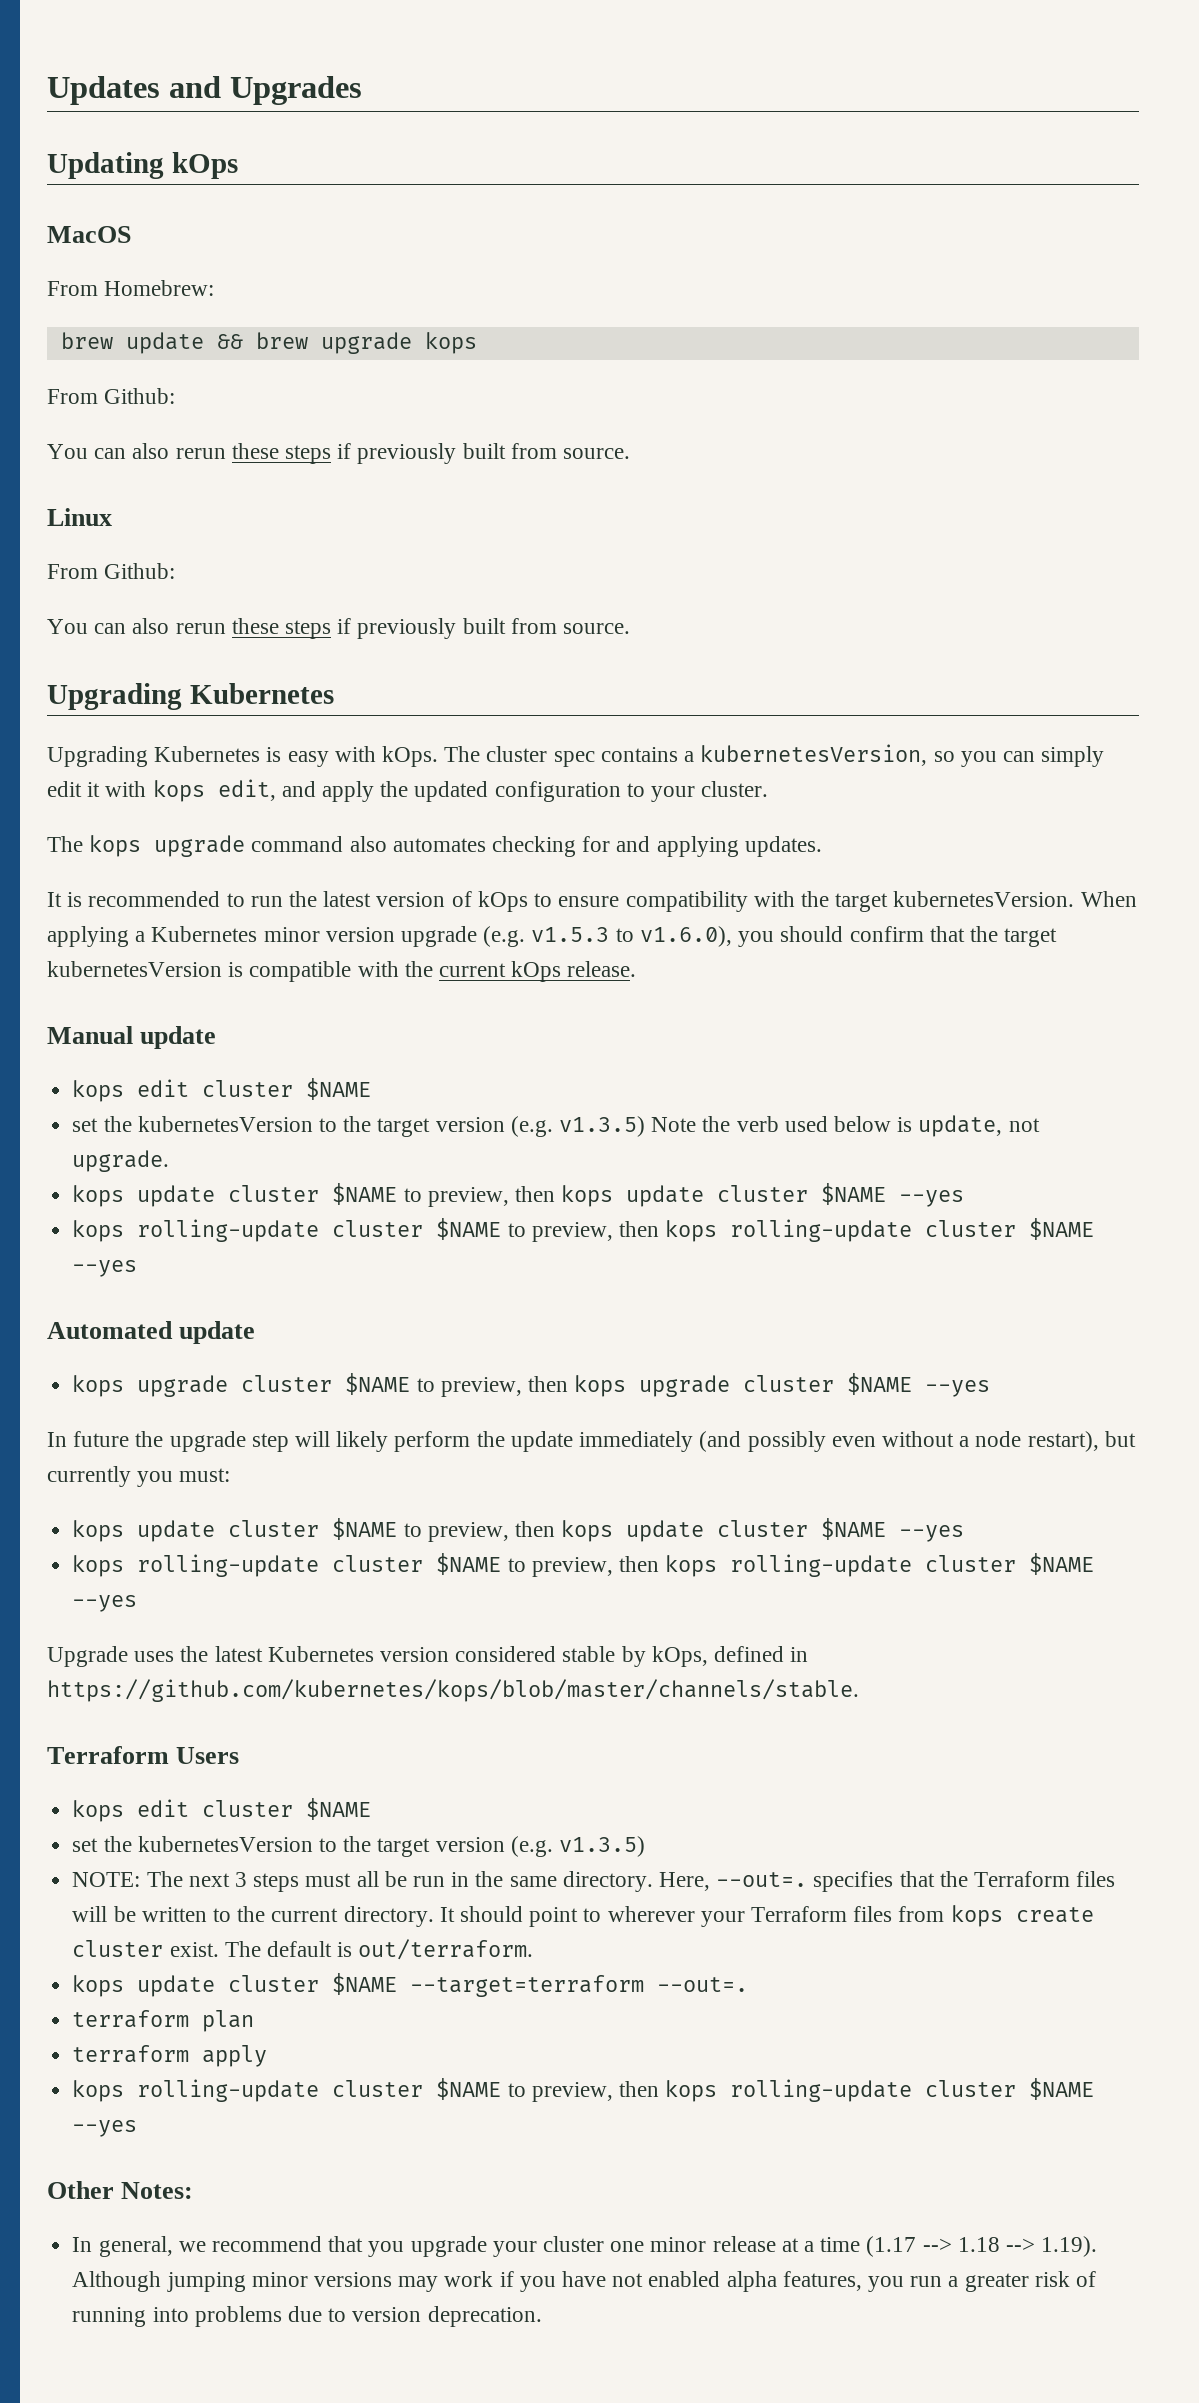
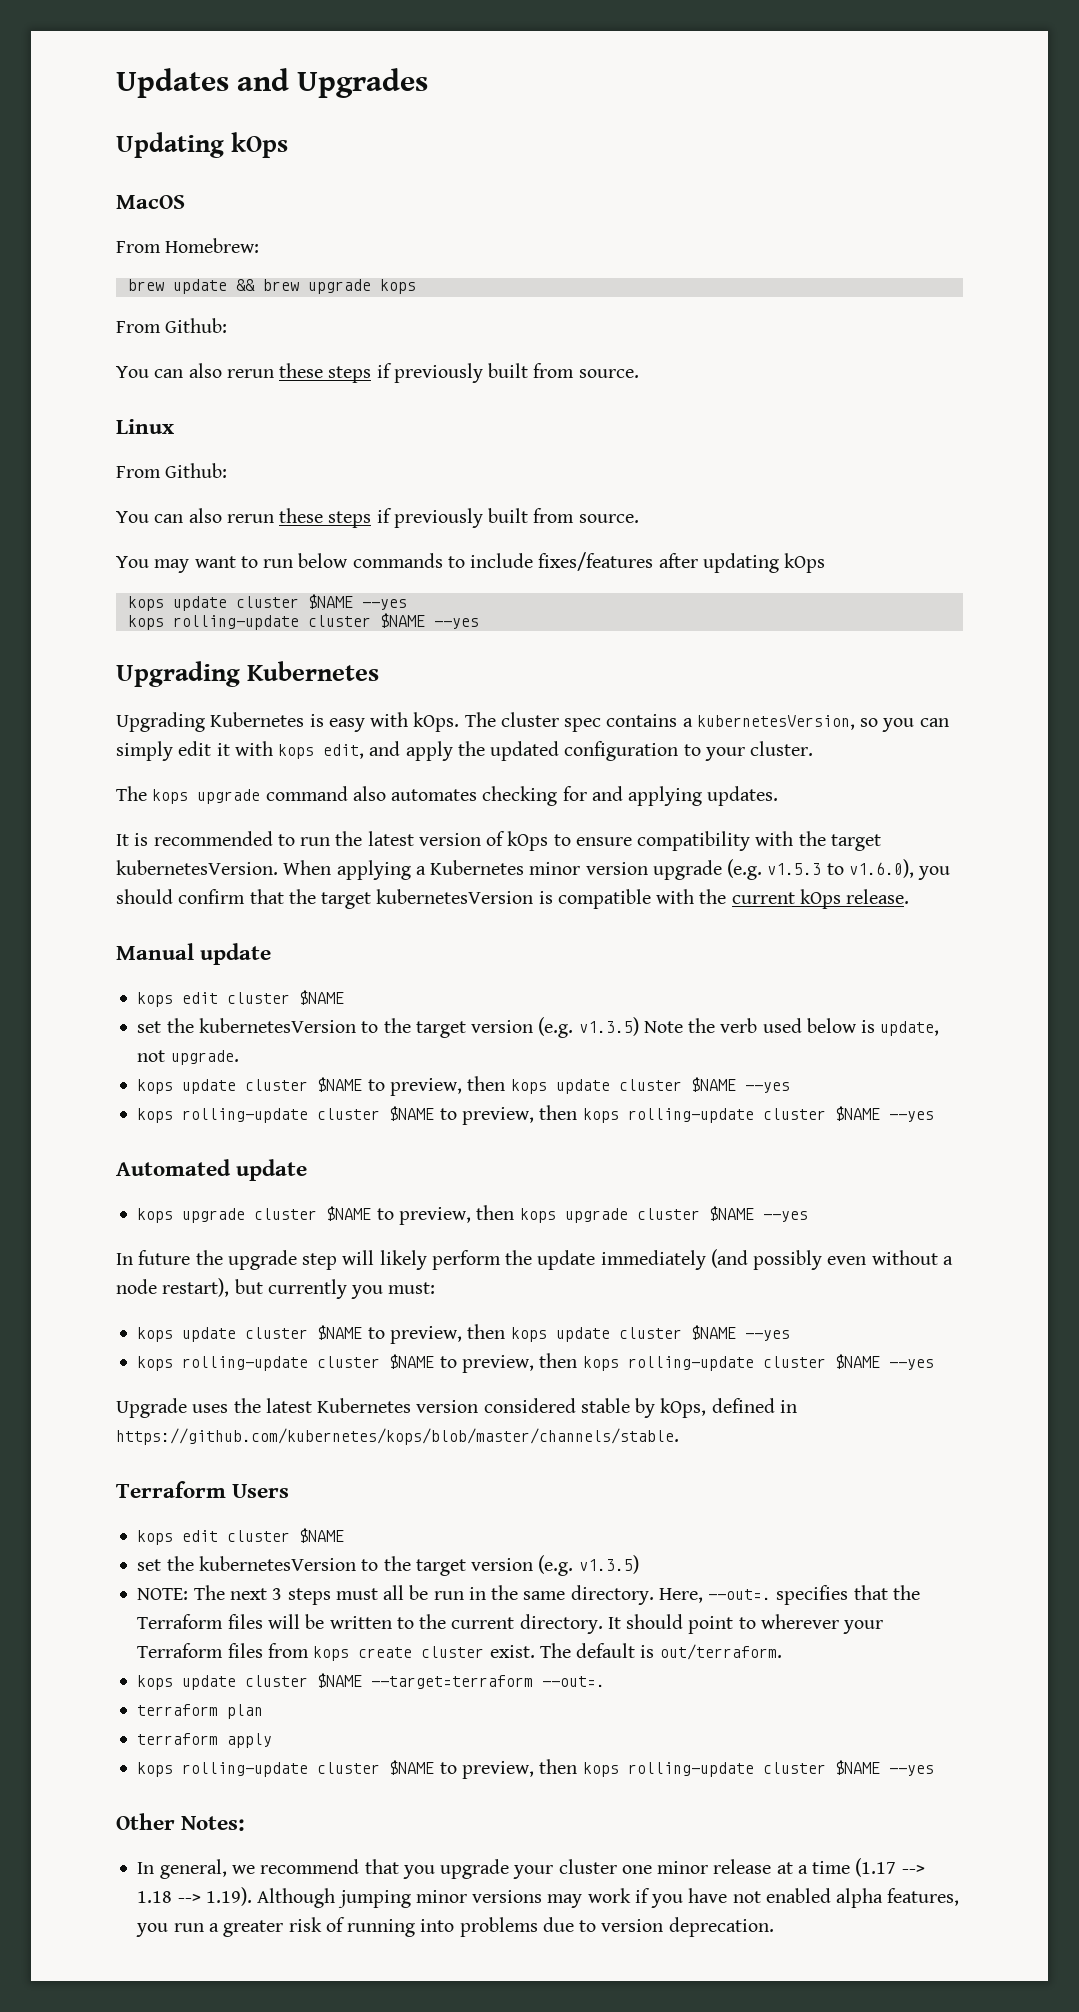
(631, 628) none -> [116,552,826,573] [127,594,407,611] [127,613,479,630] // You may want to run below commands to include fixes/features after updating kOps // kops update cluster $NAME --yes // kops rolling-update cluster $NAME --yes

